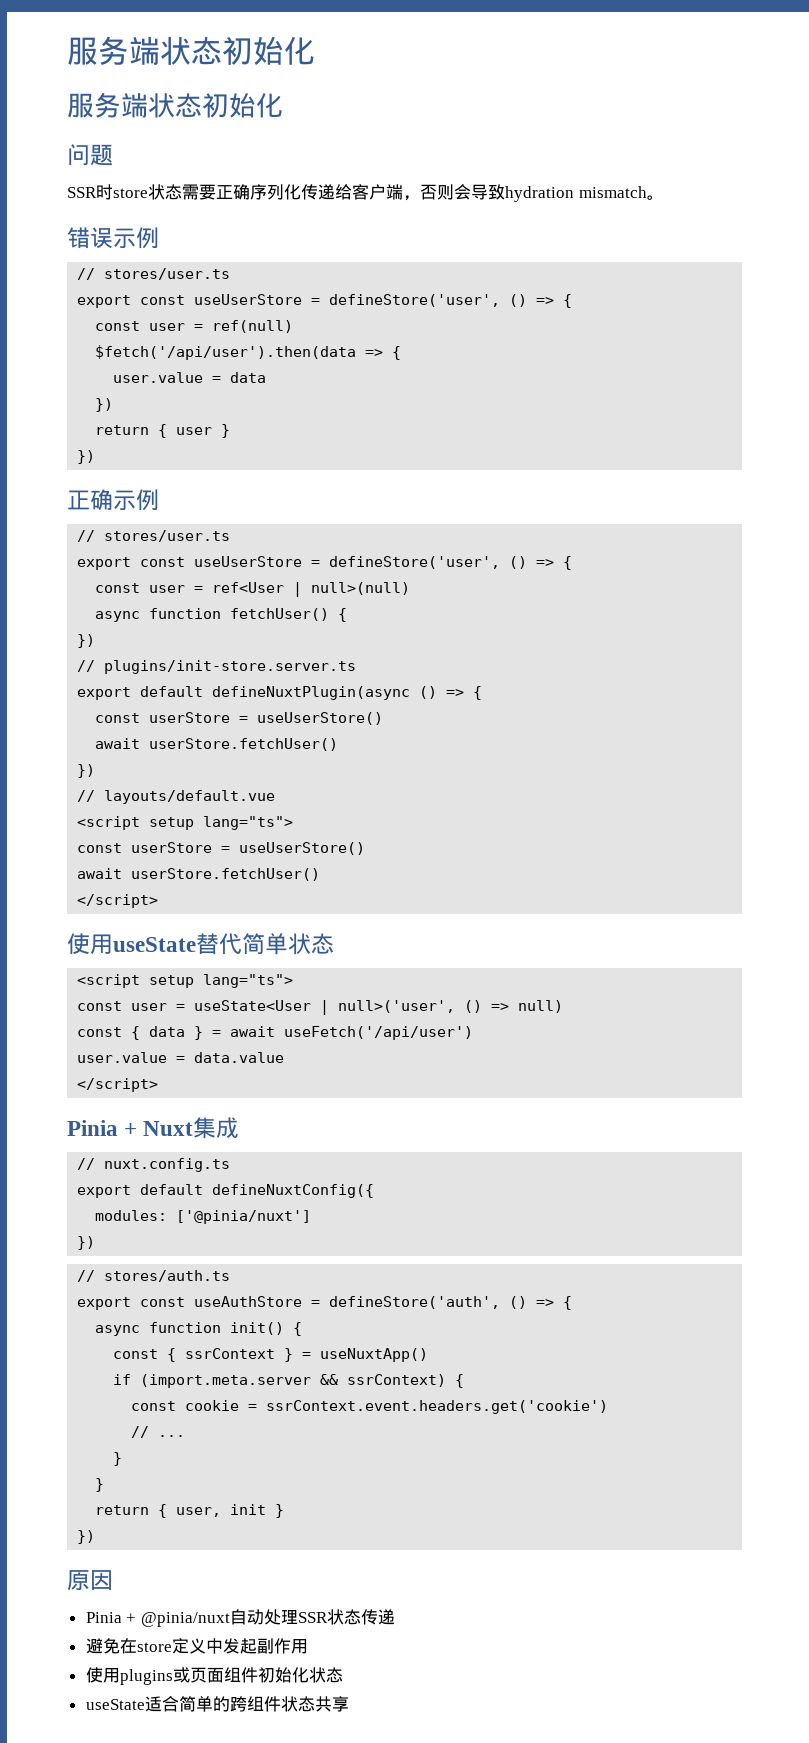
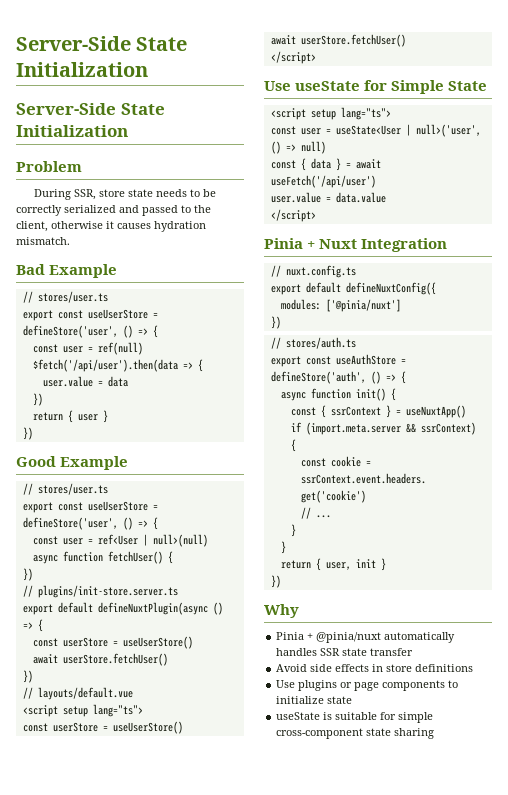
[67,36,315,65] [67,92,283,118] [67,144,113,166] [67,184,664,202] [67,227,159,249] 服务端状态初始化 // 服务端状态初始化 // 问题 // SSR时store状态需要正确序列化传递给客户端，否则会导致hydration mismatch。 // 错误示例 -> [16,36,188,51] [16,62,148,77] [16,103,165,115] [16,125,128,137] [16,161,82,172] [34,189,217,200] [16,205,211,216] [16,221,206,232] [16,237,70,245] [16,264,118,278] Server-Side State Initialization // Server-Side State Initialization // Problem // During SSR, store state needs to be correctly serialized and passed to the client, otherwise it causes hydration mismatch. // Bad Example
[67,489,159,511] 正确示例 -> [16,456,129,470] Good Example
[67,933,334,955] 使用useState替代简单状态 -> [264,80,488,94] Use useState for Simple State
[193,1117,240,1139] 集成 -> [361,238,448,252] Integration
[67,1570,113,1591] 原因 -> [264,604,299,618] Why
[229,1609,395,1625] [85,1638,308,1654] [85,1667,343,1685] [85,1696,349,1712] 自动处理SSR状态传递 // 避免在store定义中发起副作用 // 使用plugins或页面组件初始化状态 // useState适合简单的跨组件状态共享 -> [384,632,456,643] [276,648,414,656] [276,664,474,672] [276,680,459,691] [276,696,353,704] [276,712,434,723] [276,728,435,739] automatically handles SSR state transfer // Avoid side effects in store definitions // Use plugins or page components to initialize state // useState is suitable for simple cross-component state sharing

